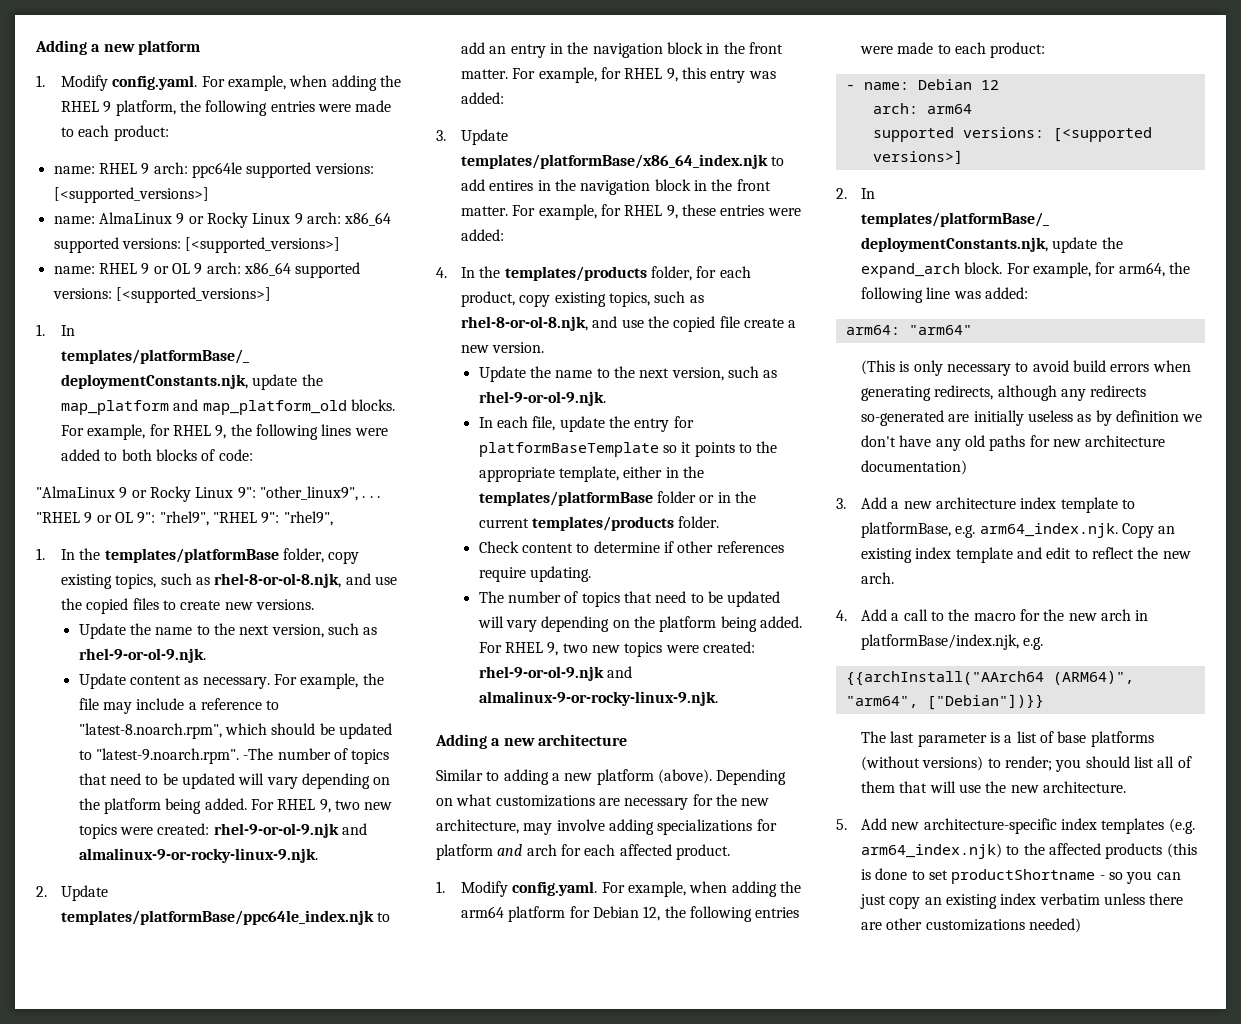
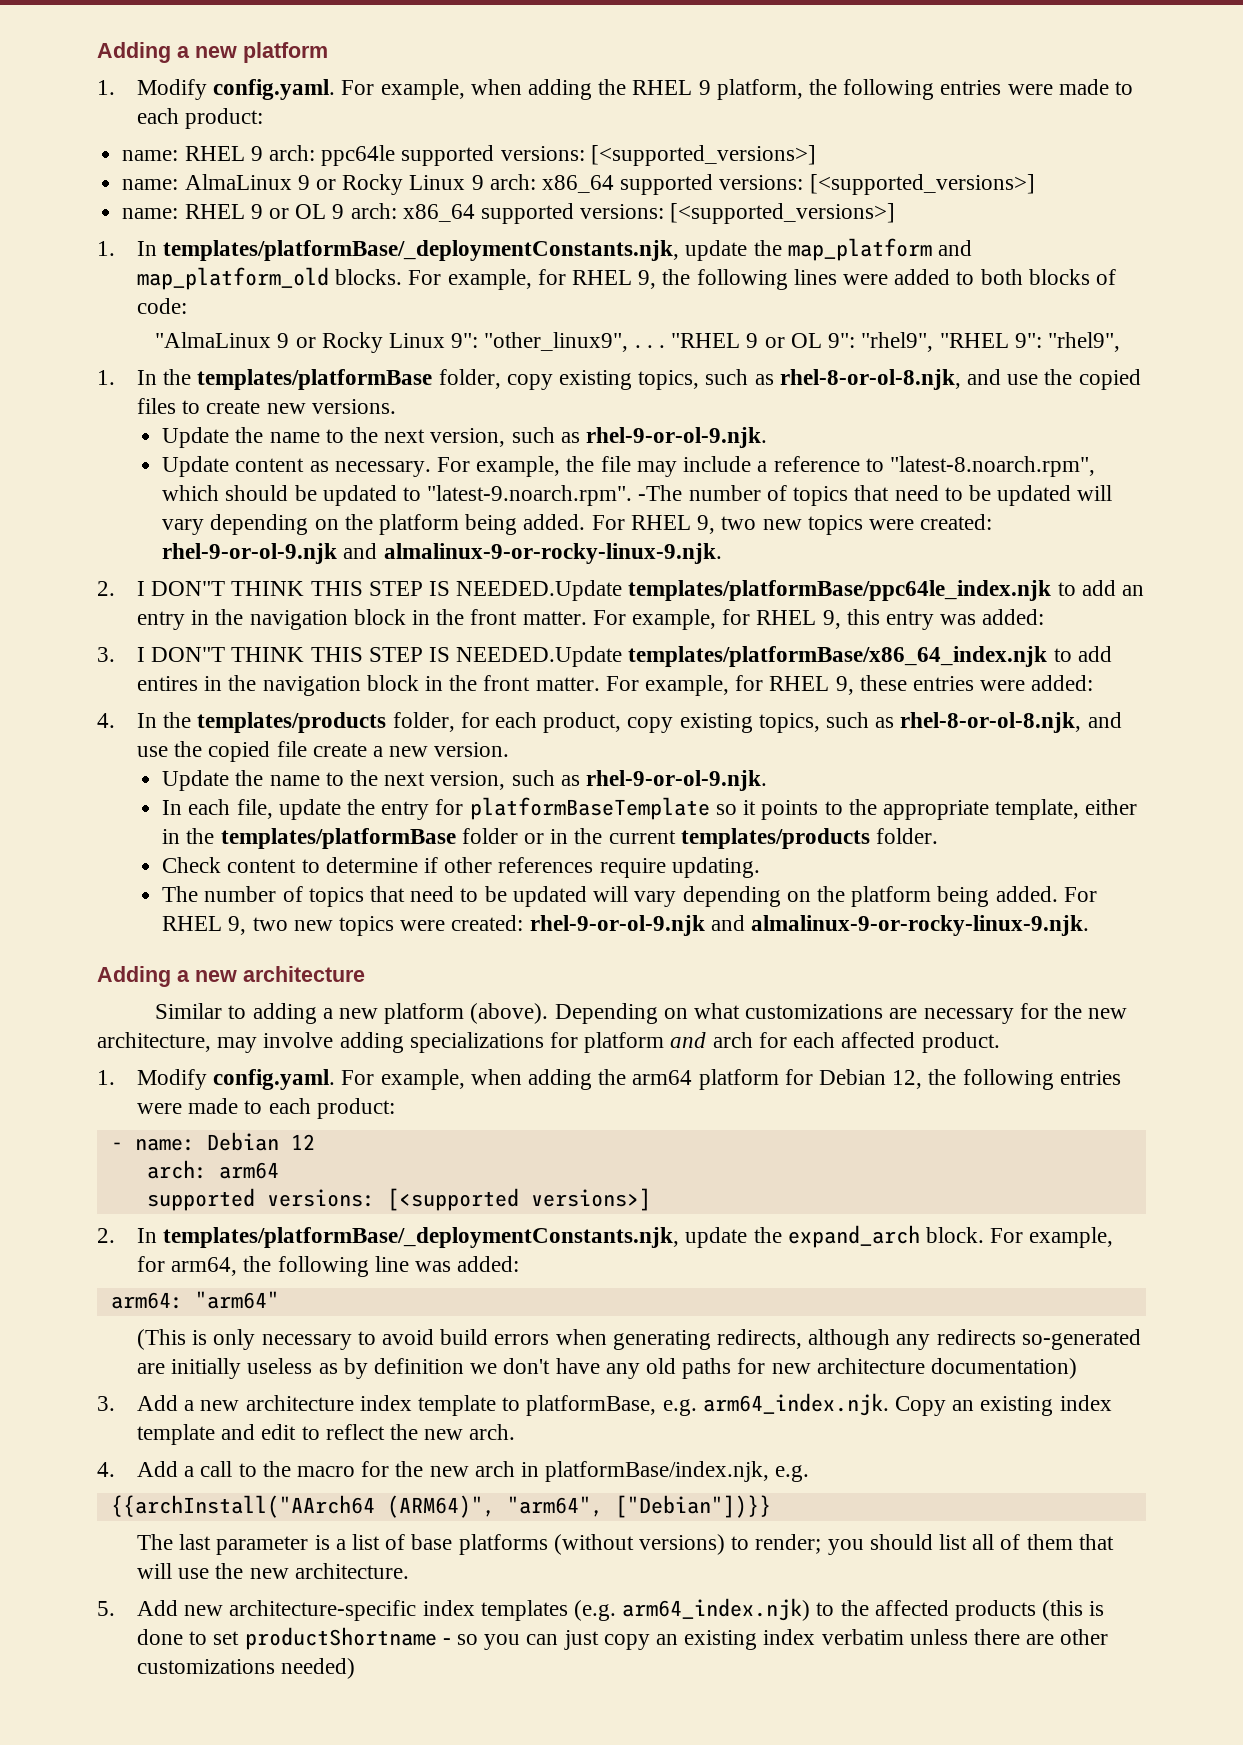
[61,885,109,901] Update -> [136,580,623,601] I DON"T THINK THIS STEP IS NEEDED.Update
[461,129,509,145] Update -> [136,646,623,667] I DON"T THINK THIS STEP IS NEEDED.Update

